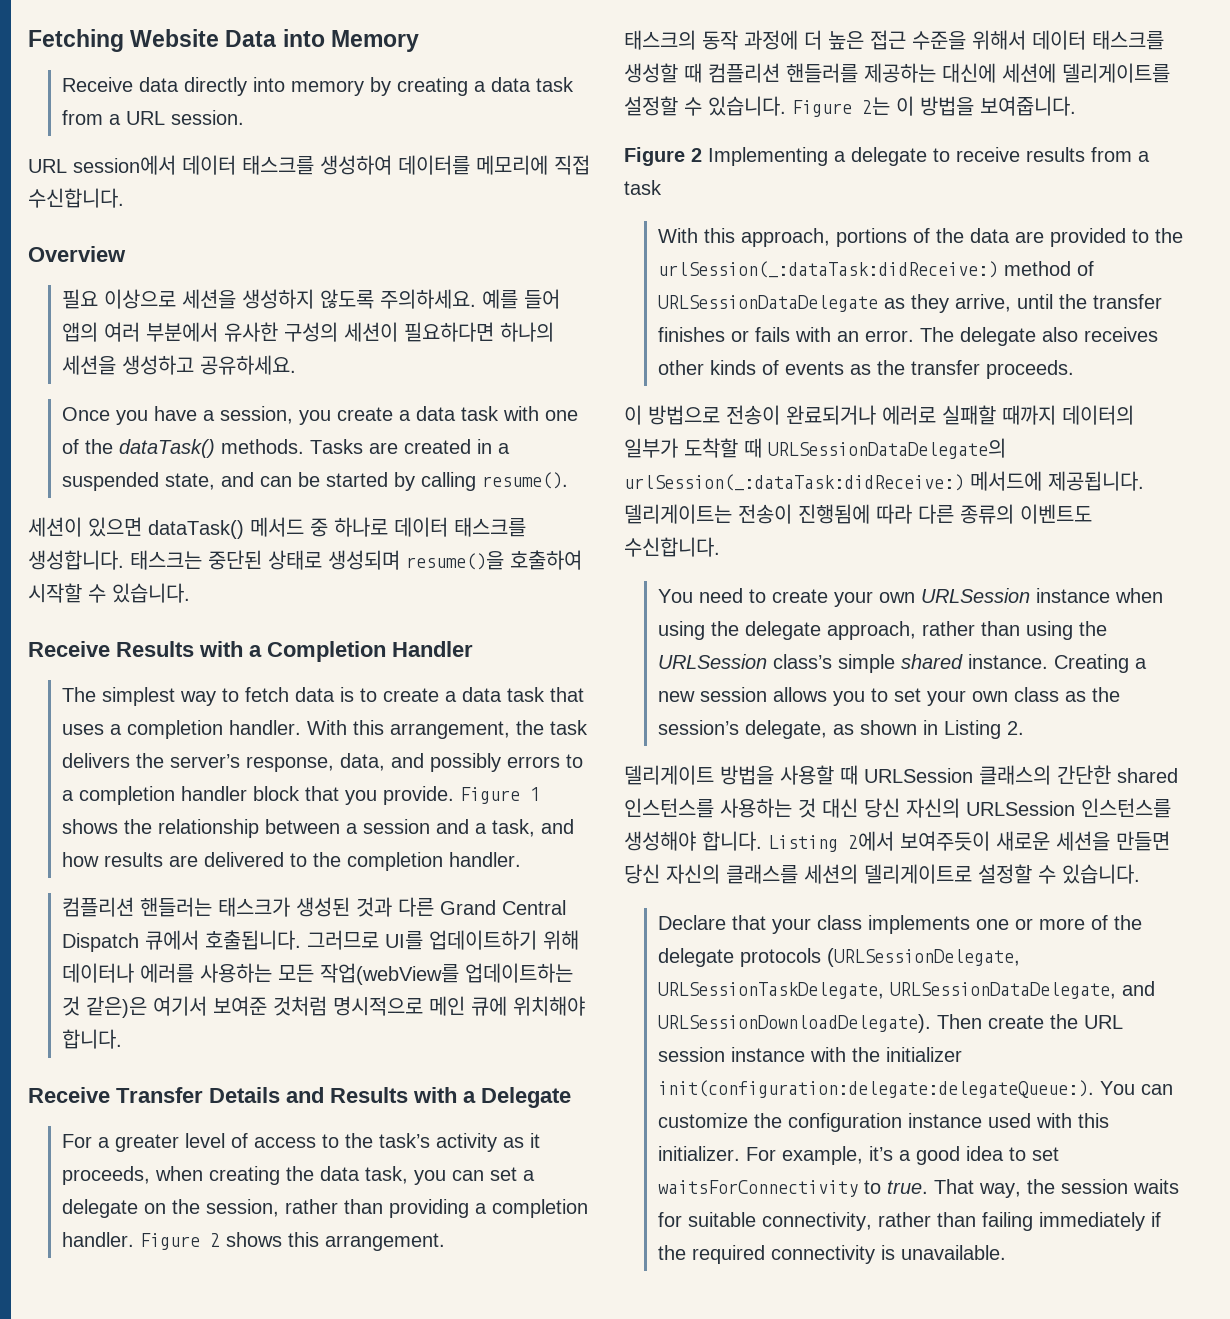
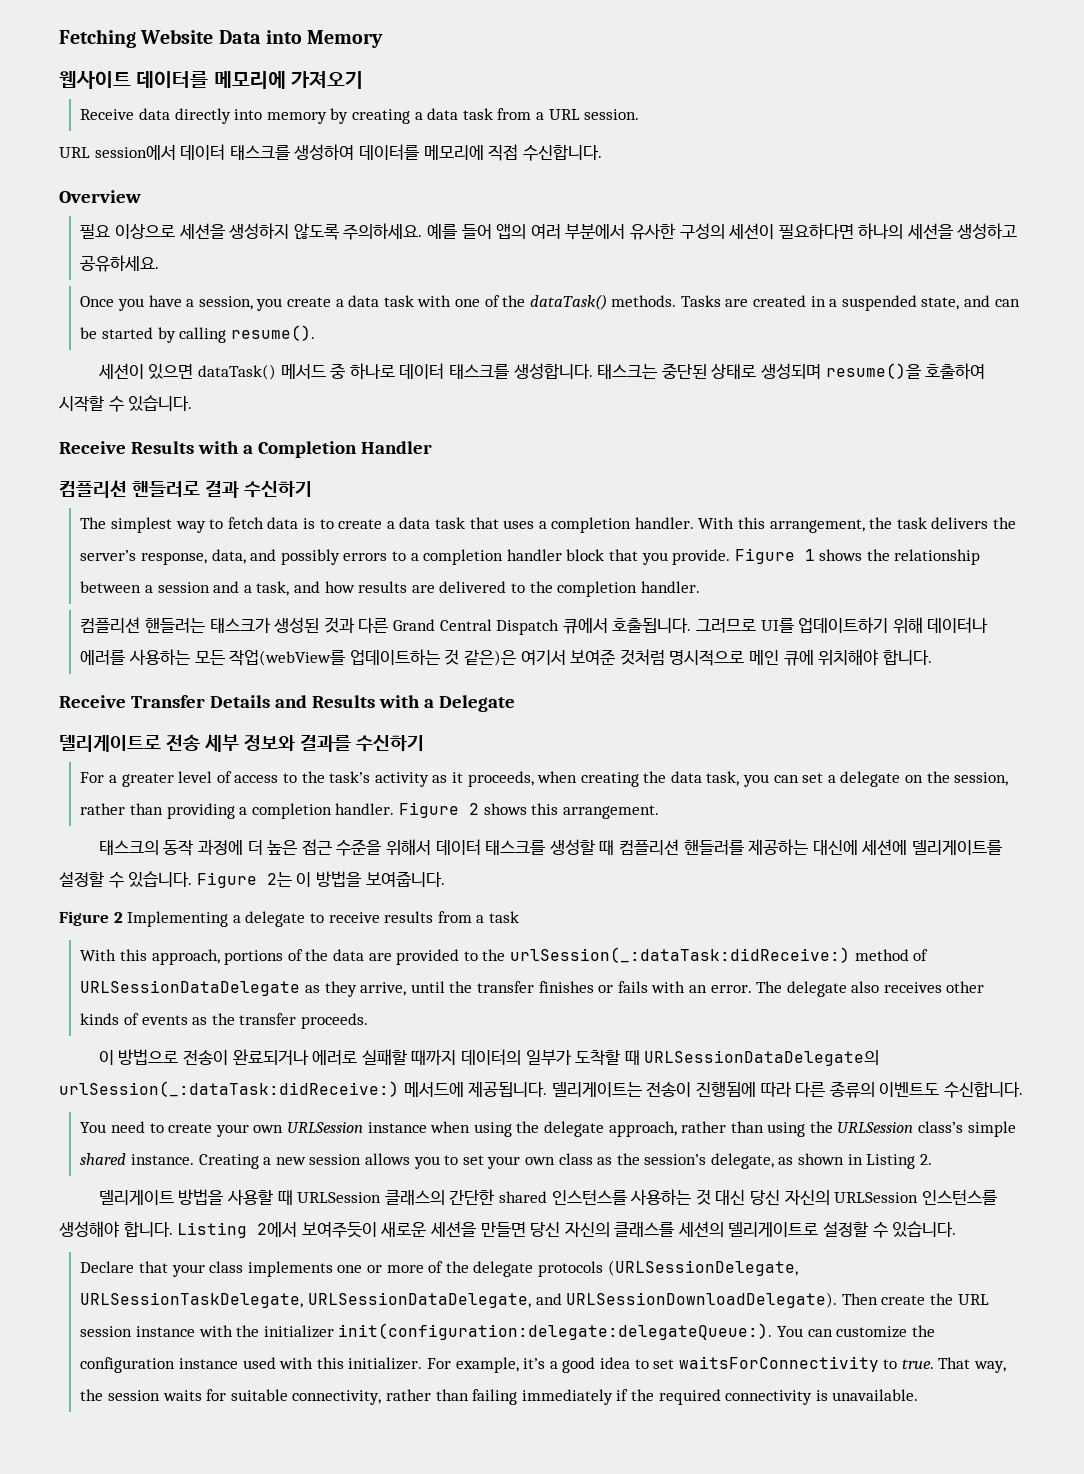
(419, 41) none -> [59,71,363,89] // 웹사이트 데이터를 메모리에 가져오기
(473, 649) none -> [59,480,312,498] // 컴플리션 핸들러로 결과 수신하기
(571, 1097) none -> [59,734,424,752] // 델리게이트로 전송 세부 정보와 결과를 수신하기

